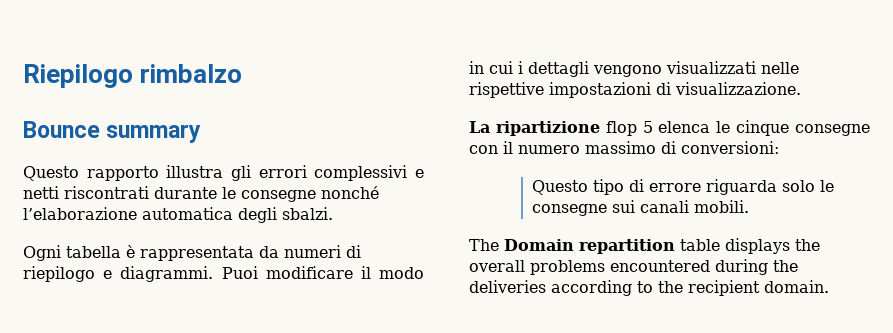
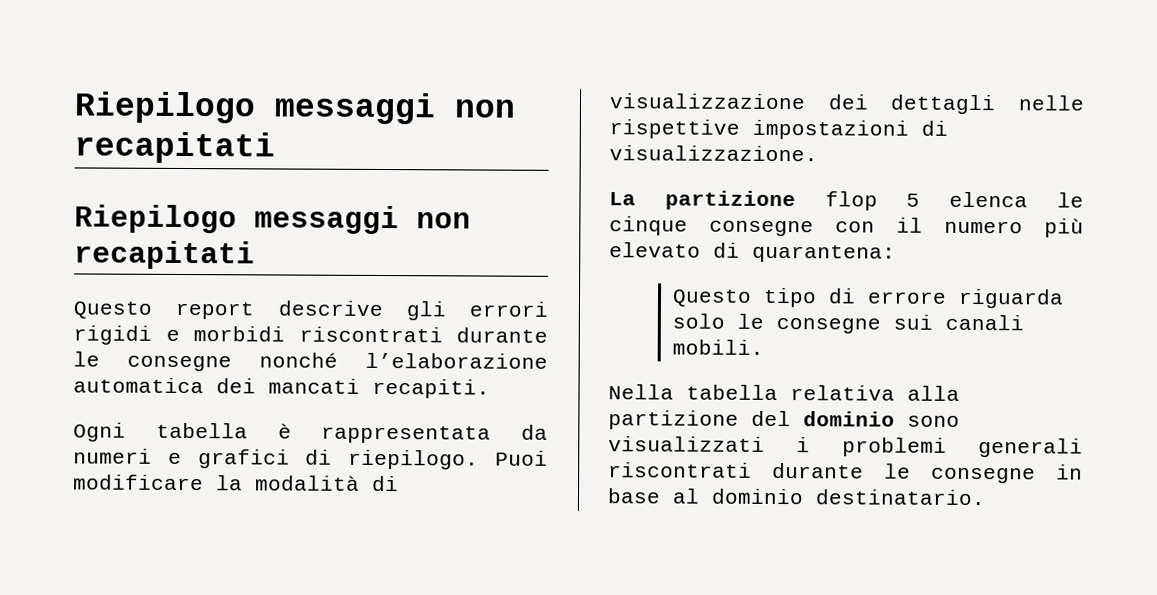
[23,64,243,88] [23,121,202,143] [23,165,424,181] [23,186,59,199] Riepilogo rimbalzo // Bounce summary // Questo rapporto illustra gli errori complessivi e netti -> [74,91,516,125] [74,131,275,164] [74,204,471,235] [74,240,255,270] [73,300,548,321] [73,325,285,345] Riepilogo messaggi non recapitati // Riepilogo messaggi non recapitati // Questo report descrive gli errori rigidi e morbidi
[238,207,333,223] degli sbalzi. -> [216,378,490,399] dei mancati recapiti.
[346,245,361,258] [23,266,424,282] [469,61,756,77] di riepilogo e diagrammi. Puoi modificare il modo in cui i dettagli vengono visualizzati -> [167,449,548,470] [73,474,399,492] [609,93,997,115] e grafici di riepilogo. Puoi modificare la modalità di visualizzazione dei dettagli
[495,121,600,136] ripartizione -> [664,190,796,211] partizione
[585,141,779,154] massimo di conversioni: -> [1044,218,1084,238] [609,242,896,263] più elevato di quarantena:
[469,238,820,254] [469,259,798,275] [469,280,829,296] The Domain repartition table displays the overall problems encountered during the deliveries according to the recipient domain. -> [608,384,960,401] [608,410,960,430] [608,436,1083,458] [608,462,1083,484] [607,488,986,506] Nella tabella relativa alla partizione del dominio sono visualizzati i problemi generali riscontrati durante le consegne in base al dominio destinatario.

